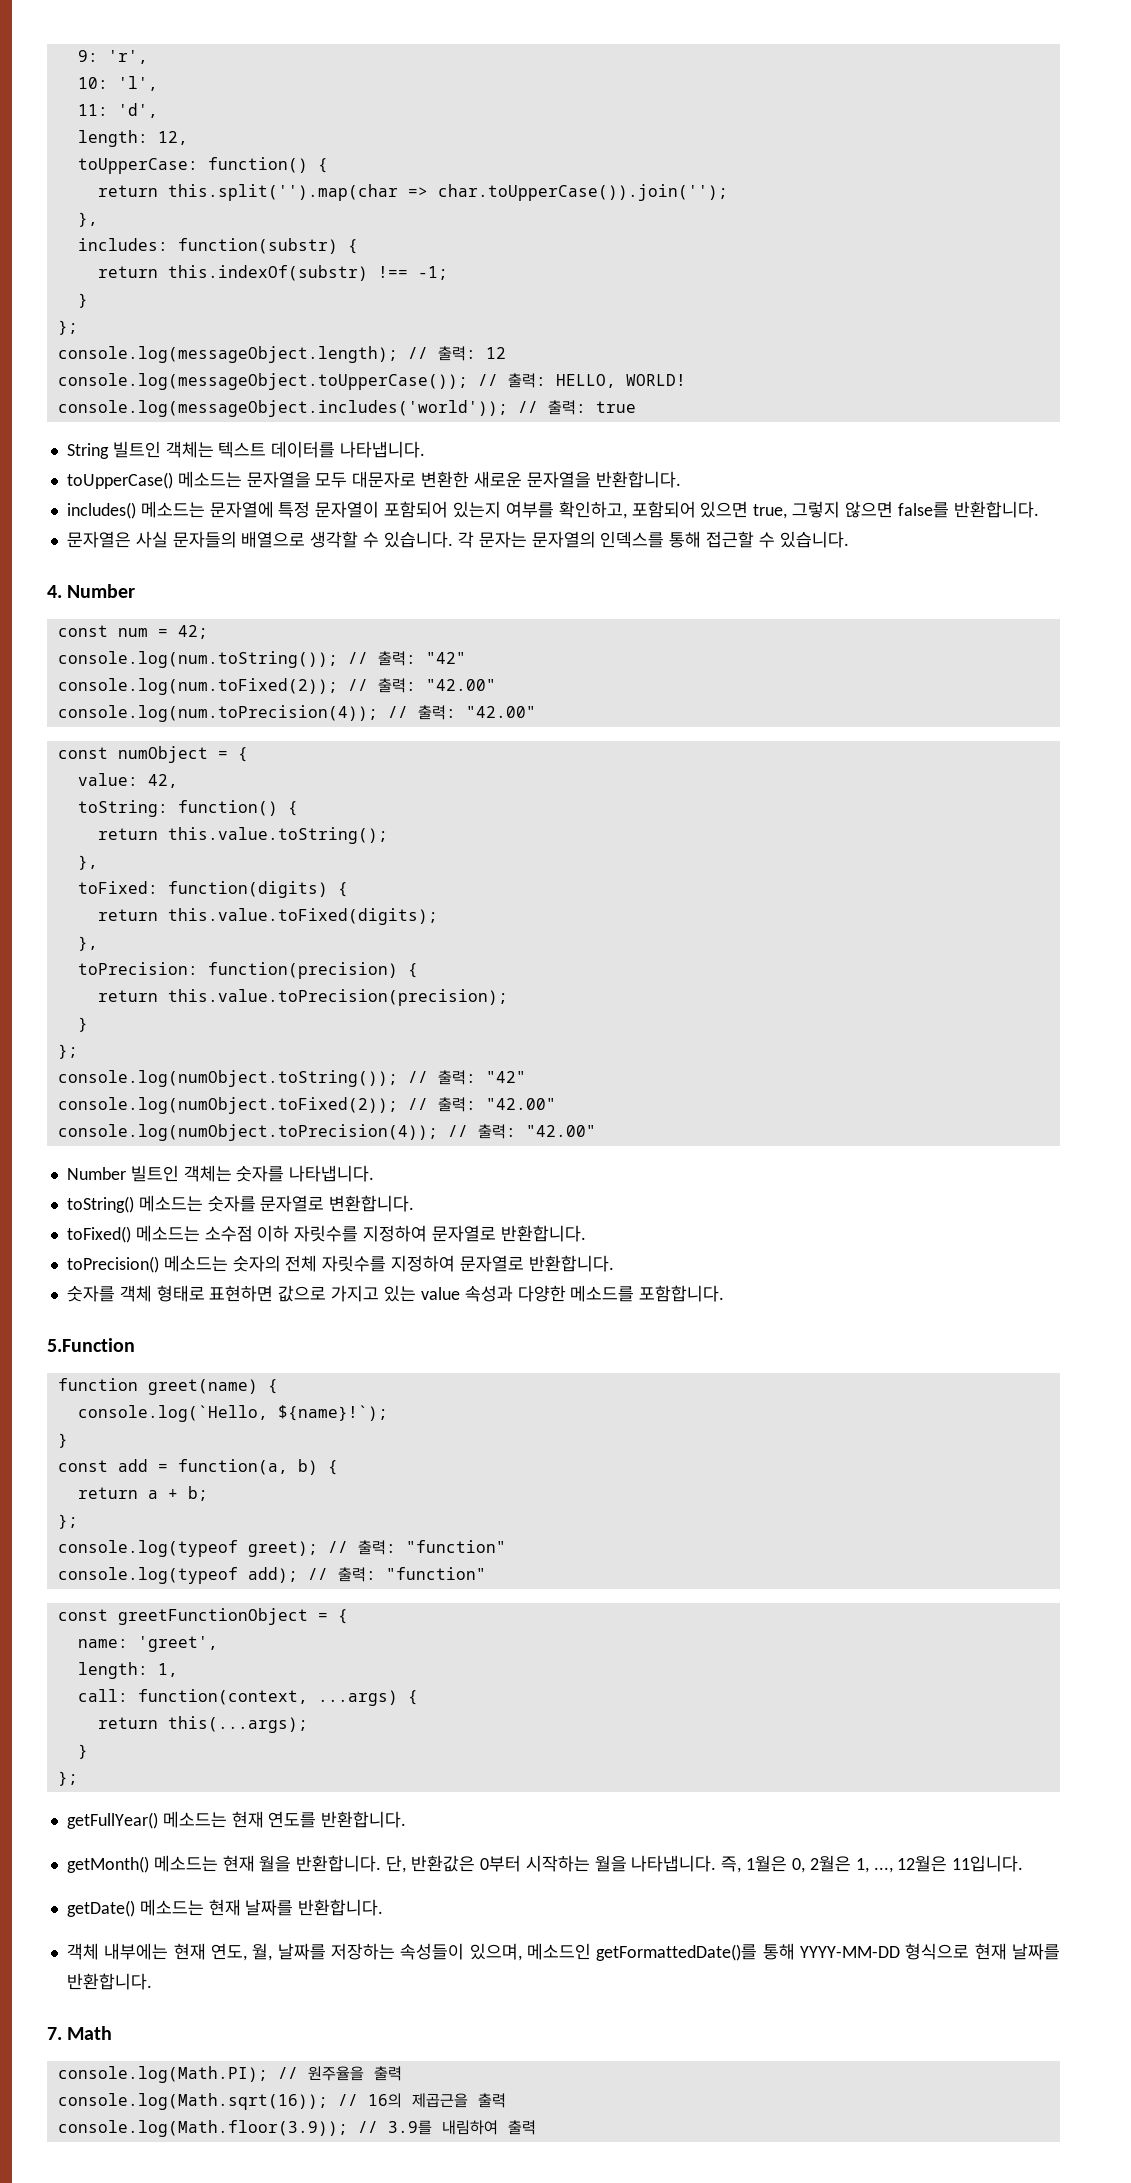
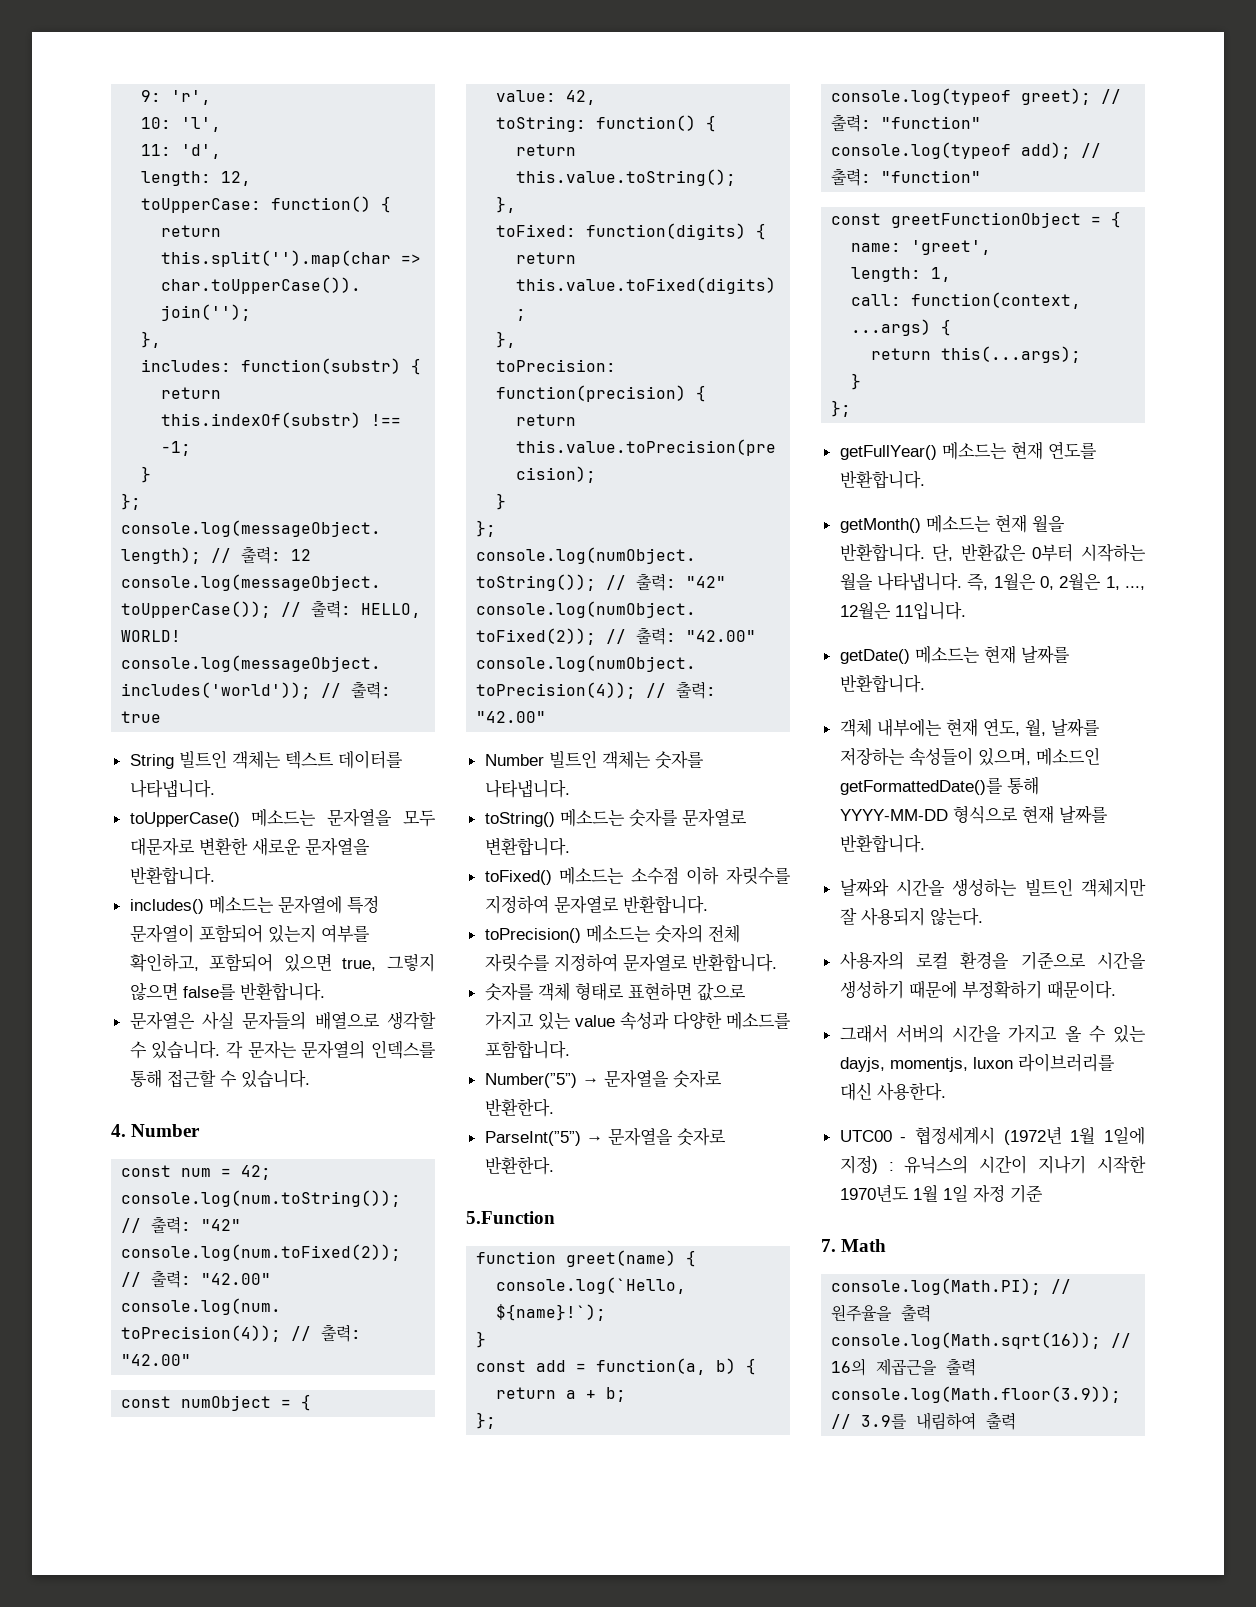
(725, 1293) none -> [484,1070,722,1088] [484,1098,554,1117] [484,1128,726,1146] [484,1156,554,1175] // Number(”5”) → 문자열을 숫자로 반환한다. // ParseInt(”5”) → 문자열을 숫자로 반환한다.
(152, 1981) none -> [839,878,1146,897] [839,907,983,926] [839,951,1146,970] [839,980,1116,999] [839,1024,1146,1043] [839,1053,1115,1072] [839,1082,946,1101] [839,1126,1145,1145] [839,1155,1146,1174] [839,1185,1043,1203] // 날짜와 시간을 생성하는 빌트인 객체지만 잘 사용되지 않는다. // 사용자의 로컬 환경을 기준으로 시간을 생성하기 때문에 부정확하기 때문이다. // 그래서 서버의 시간을 가지고 올 수 있는 dayjs, momentjs, luxon 라이브러리를 대신 사용한다. // UTC00 - 협정세계시 (1972년 1월 1일에 지정) : 유닉스의 시간이 지나기 시작한 1970년도 1월 1일 자정 기준

